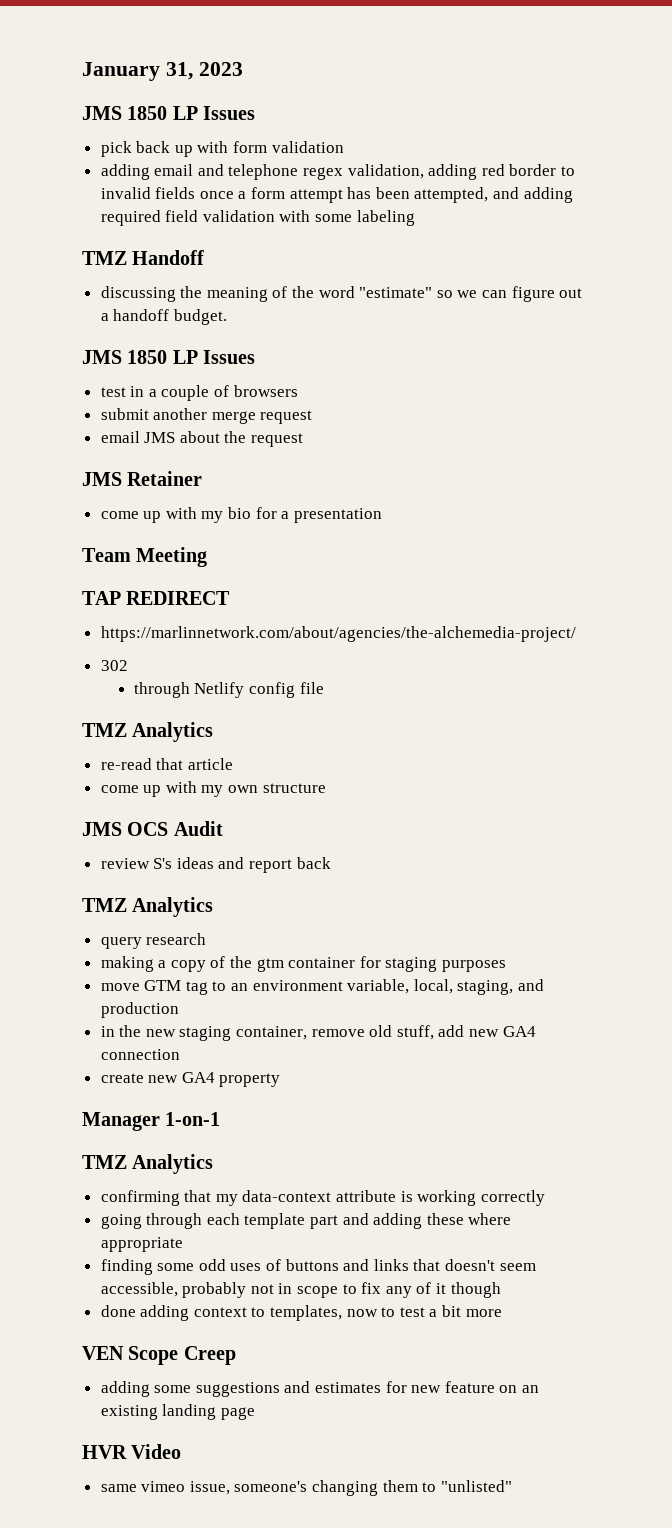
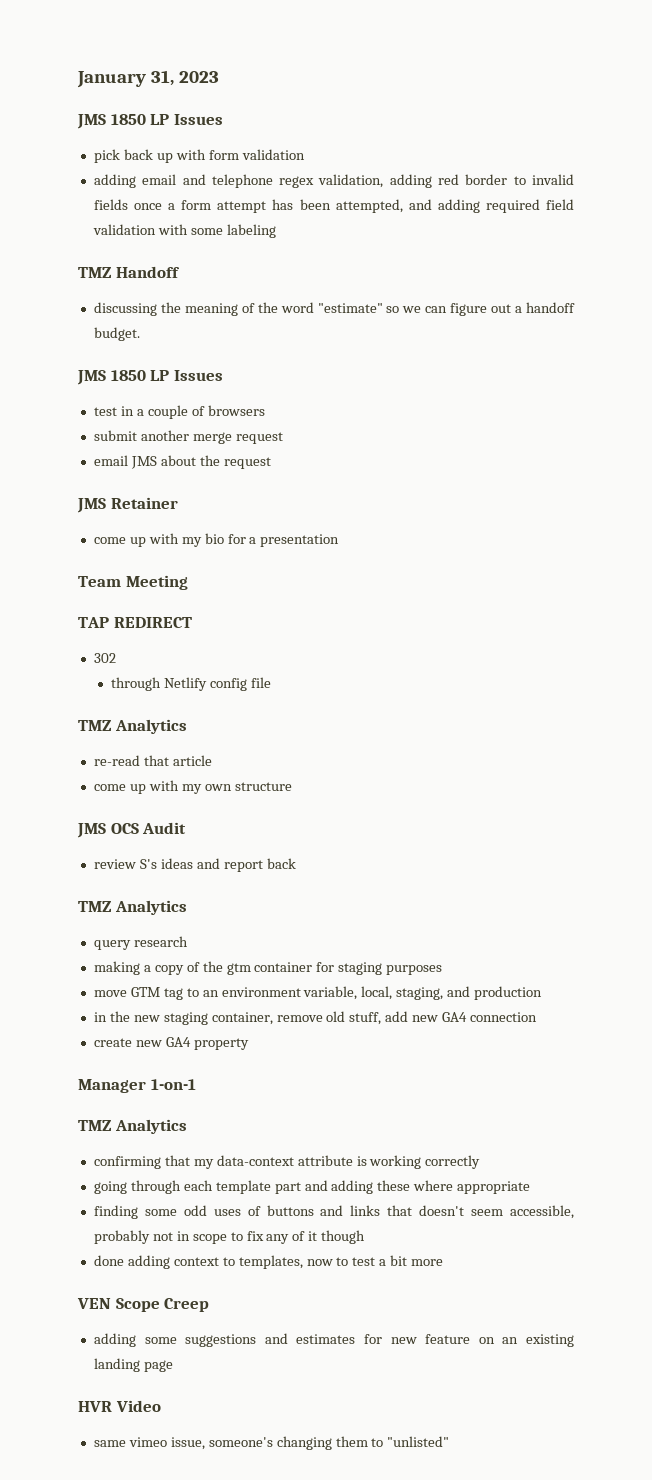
[100,626,576,642] // https://marlinnetwork.com/about/agencies/the-alchemedia-project/ -> (192, 622) none

